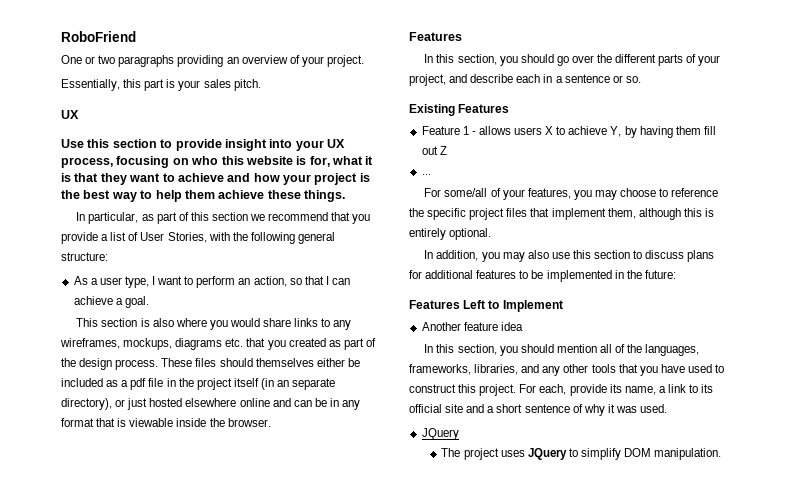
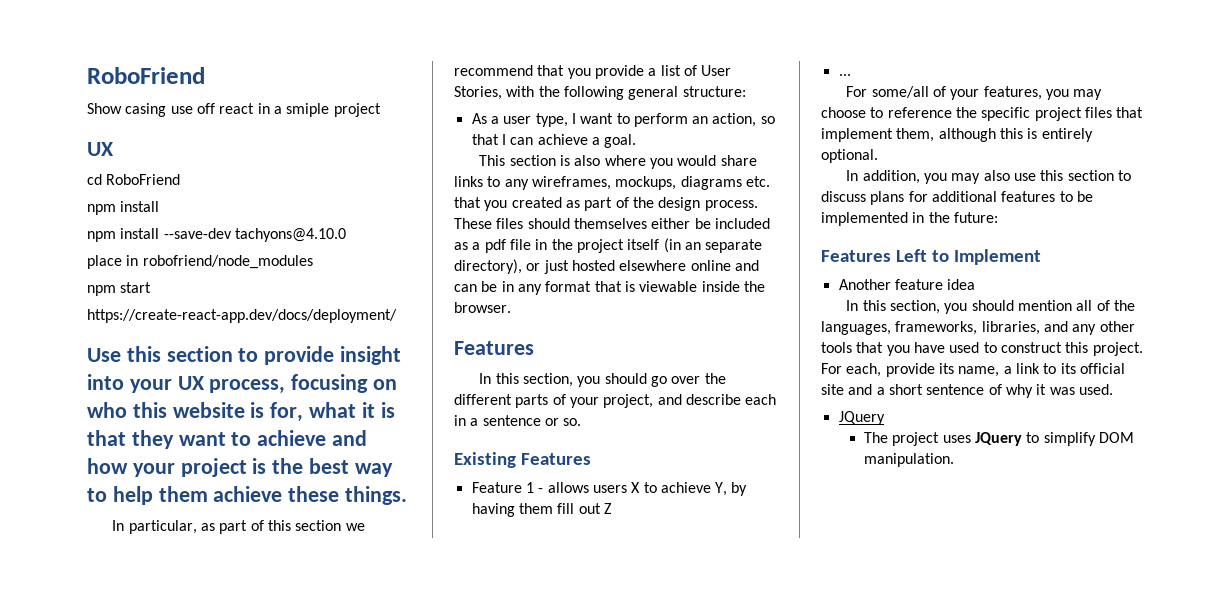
[61,31,136,42] [61,55,364,67] [61,79,261,91] [61,110,79,119] RoboFriend // One or two paragraphs providing an overview of your project. // Essentially, this part is your sales pitch. // UX -> [87,67,205,84] [87,103,381,117] [87,142,114,156] [87,174,181,185] [87,201,160,215] [87,228,346,242] [87,255,313,269] [87,282,152,296] [87,309,397,323] RoboFriend // Show casing use off react in a smiple project // UX // cd RoboFriend // npm install // npm install --save-dev tachyons@4.10.0 // place in robofriend/node_modules // npm start // https://create-react-app.dev/docs/deployment/

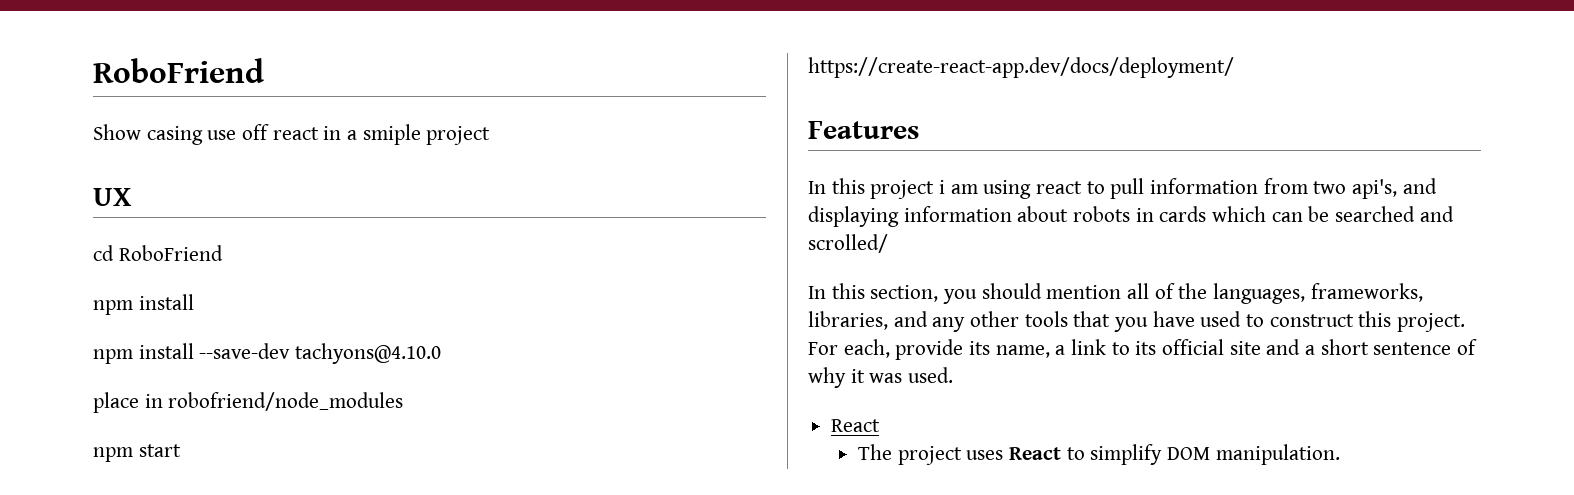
[87,346,402,365] [87,374,398,394] [87,402,395,422] [87,430,368,449] [87,458,393,477] [87,486,408,505] [112,520,365,534] [454,65,732,79] [454,86,746,100] [471,113,775,127] [471,134,637,148] [479,155,757,169] [454,176,770,190] [454,197,758,211] [454,218,770,229] [454,238,763,253] [454,259,759,274] [454,281,765,295] [454,302,511,313] [454,341,534,355] [479,373,726,387] [454,394,777,408] [454,415,582,426] [454,452,591,468] [471,482,748,496] [471,503,612,517] [838,74,851,76] [846,86,1103,100] [821,107,1144,121] [821,128,1093,142] [821,149,878,163] [846,170,1131,184] [821,191,1093,205] [821,212,998,226] [821,249,1041,265] [838,279,976,290] Use this section to provide insight into your UX process, focusing on who this website is for, what it is that they want to achieve and how your project is the best way to help them achieve these things. // In particular, as part of this section we recommend that you provide a list of User Stories, with the following general structure: // As a user type, I want to perform an action, so that I can achieve a goal. // This section is also where you would share links to any wireframes, mockups, diagrams etc. that you created as part of the design process. These files should themselves either be included as a pdf file in the project itself (in an separate directory), or just hosted elsewhere online and can be in any format that is viewable inside the browser. // Features // In this section, you should go over the different parts of your project, and describe each in a sentence or so. // Existing Features // Feature 1 - allows users X to achieve Y, by having them fill out Z // ... // For some/all of your features, you may choose to reference the specific project files that implement them, although this is entirely optional. // In addition, you may also use this section to discuss plans for additional features to be implemented in the future: // Features Left to Implement // Another feature idea -> [808,121,919,139] [808,178,1437,199] [808,206,1454,227] [808,234,888,253] Features // In this project i am using react to pull information from two api's, and displaying information about robots in cards which can be searched and scrolled/
[838,411,885,425] JQuery -> [831,419,881,432] React
[974,432,1022,446] JQuery -> [1008,447,1061,460] React

